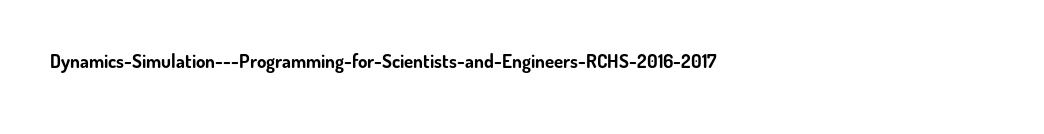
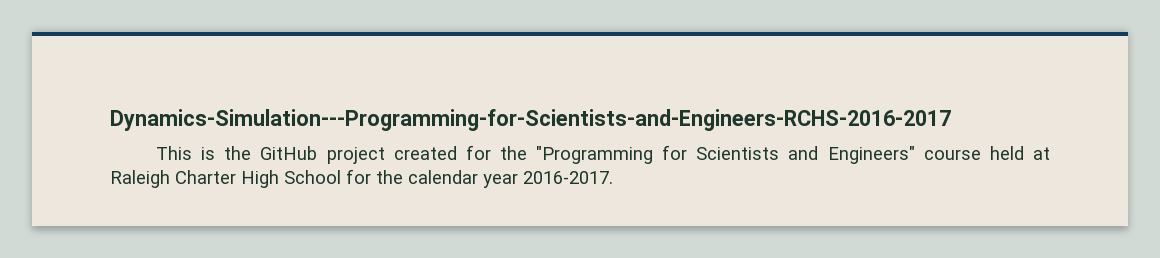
(717, 63) none -> [156,145,1050,164] [110,169,613,188] // This is the GitHub project created for the "Programming for Scientists and Engineers" course held at Raleigh Charter High School for the calendar year 2016-2017.

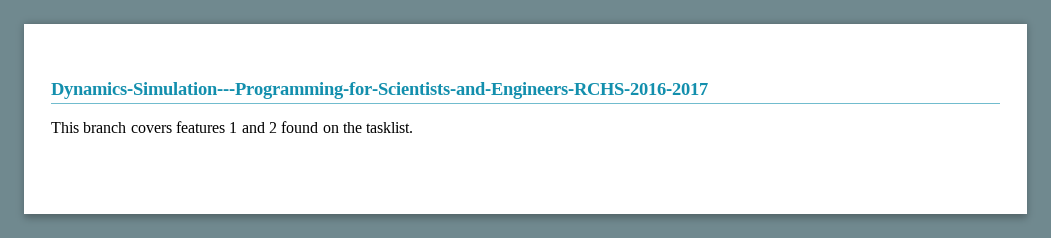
[201,145,1050,164] [110,169,613,188] is the GitHub project created for the "Programming for Scientists and Engineers" course held at Raleigh Charter High School for the calendar year 2016-2017. -> [83,121,414,133] branch covers features 1 and 2 found on the tasklist.

